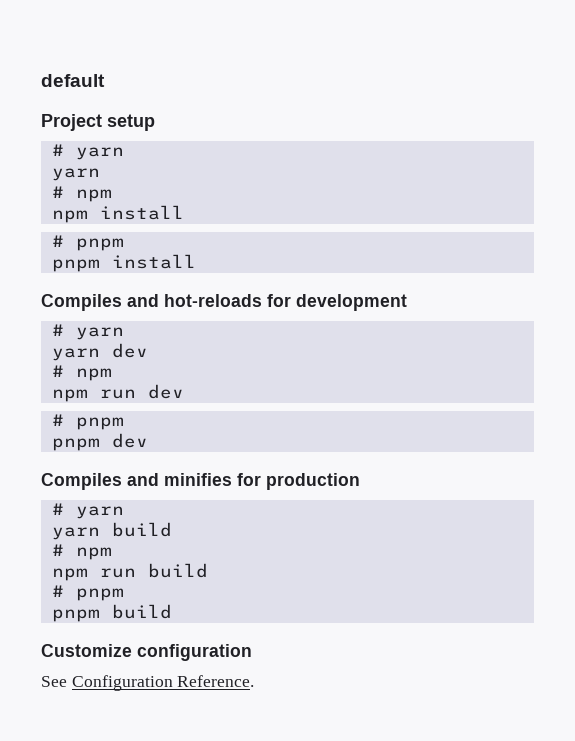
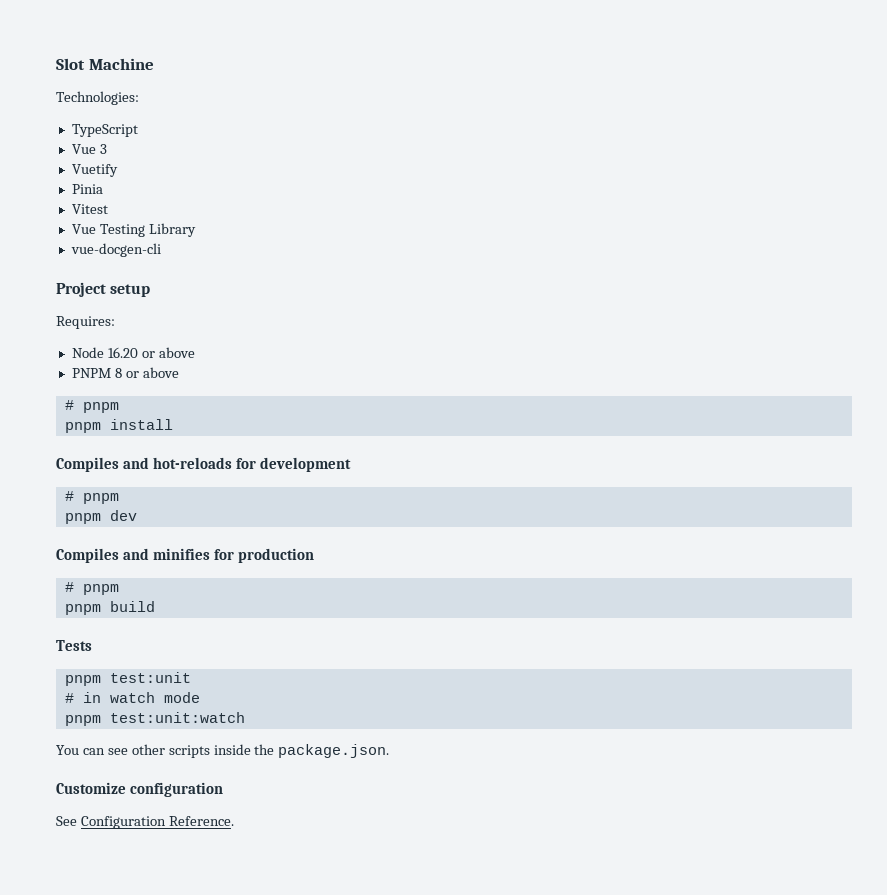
[41,74,105,87] [41,114,155,131] [51,144,124,160] [51,168,100,181] [51,186,112,202] [51,205,184,223] default // Project setup // # yarn // yarn // # npm // npm install -> [56,58,154,70] [56,91,139,105] [71,124,138,137] [71,144,107,154] [71,164,118,177] [71,184,103,194] [71,204,108,214] [71,223,196,237] [70,243,161,257] [56,282,151,297] [56,316,115,329] [71,347,195,358] [71,367,179,378] Slot Machine // Technologies: // TypeScript // Vue 3 // Vuetify // Pinia // Vitest // Vue Testing Library // vue-docgen-cli // Project setup // Requires: // Node 16.20 or above // PNPM 8 or above
[51,324,124,340] [51,343,148,361] [51,365,112,381] [51,384,184,402] // # yarn // yarn dev // # npm // npm run dev -> (352, 464) none
[75,506,124,519] [51,522,172,540] [51,544,112,560] [51,563,208,581] [51,585,124,601] [51,604,172,622] yarn // yarn build // # npm // npm run build // # pnpm // pnpm build -> [82,584,119,595] [64,601,155,615] [56,640,92,651] [64,672,191,686] [64,692,200,703] [64,712,245,726] [56,744,390,758] pnpm // pnpm build // Tests // pnpm test:unit // # in watch mode // pnpm test:unit:watch // You can see other scripts inside the package.json.

